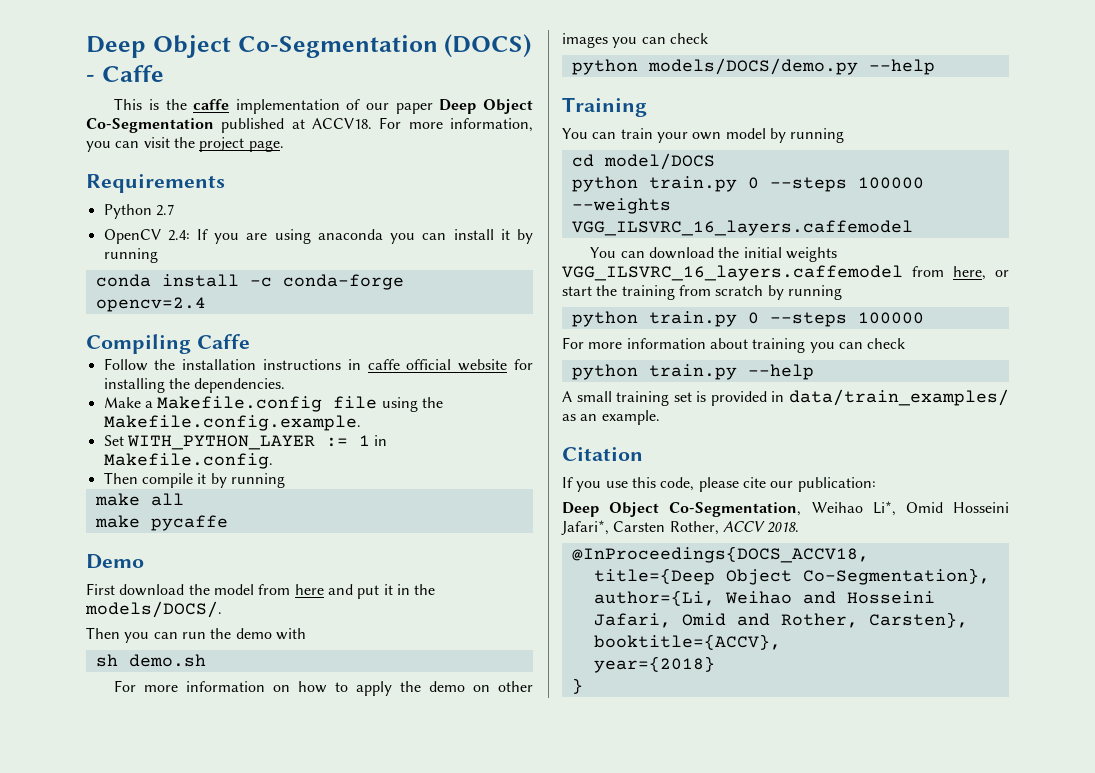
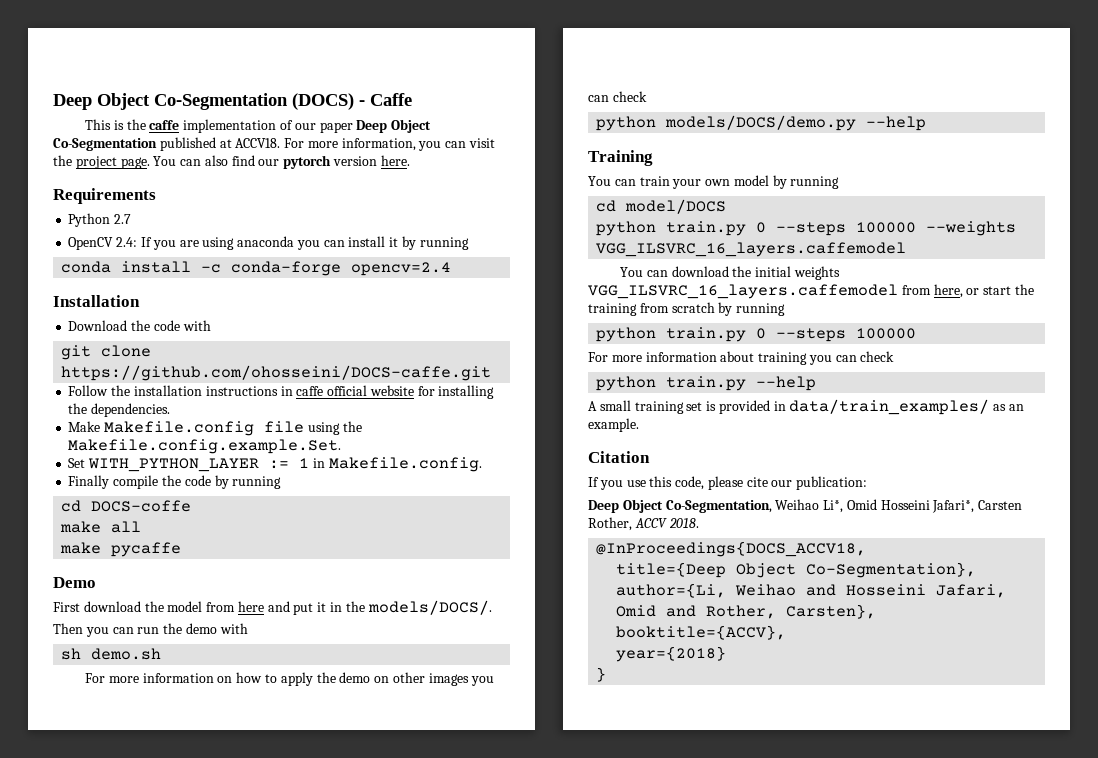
(284, 146) none -> [153,155,410,169] You can also find our pytorch version here.
[86,334,250,354] Compiling Caffe -> [53,295,140,307] [68,320,211,331] [61,345,152,360] [61,365,492,381] Installation // Download the code with // git clone https://github.com/ohosseini/DOCS-caffe.git
[144,401,153,408] a -> (101, 426) none
[103,415,361,431] Makefile.config.example. -> [68,439,342,454] Makefile.config.example.Set.
[103,472,285,488] Then compile it by running -> [68,475,282,489] [61,500,192,512] Finally compile the code by running // cd DOCS-coffe

